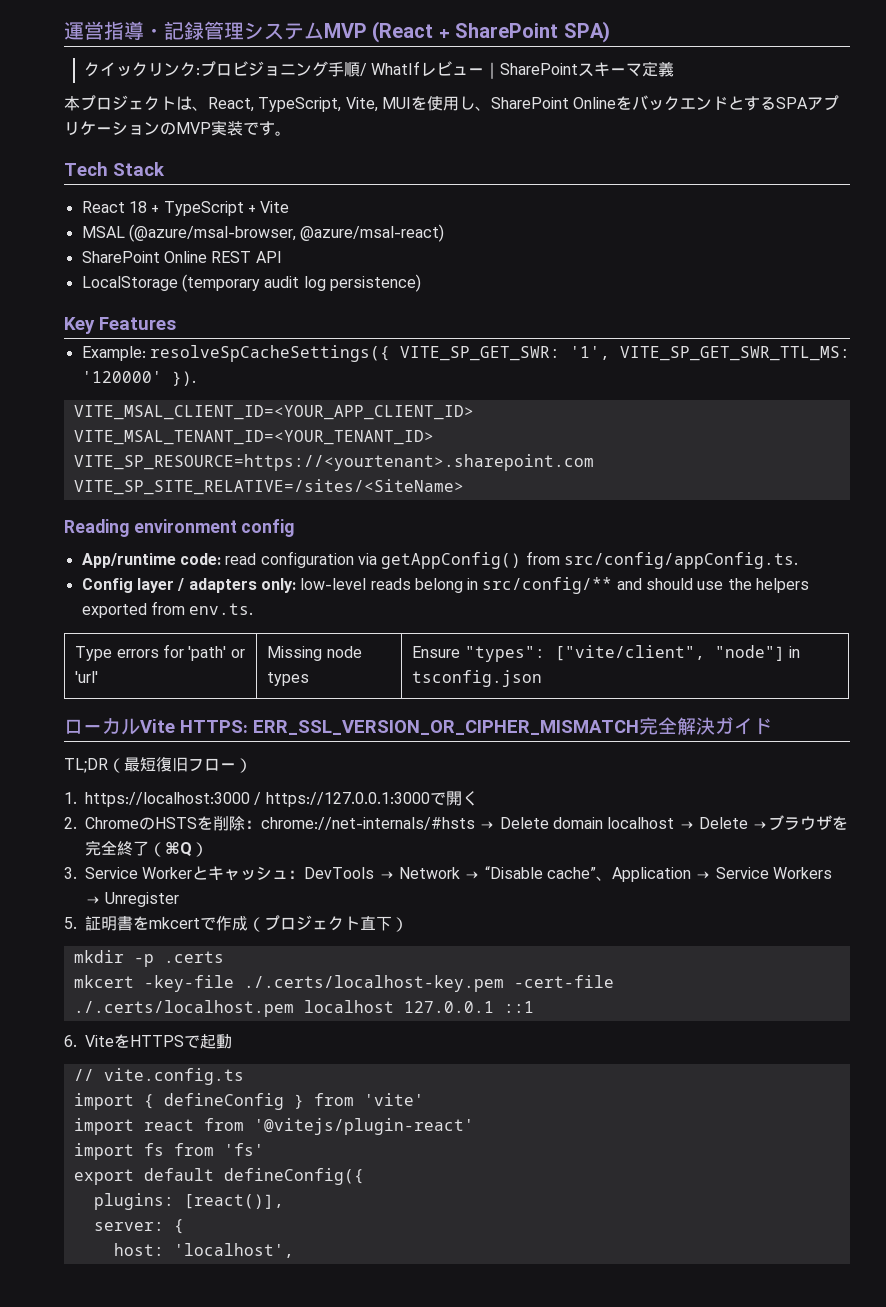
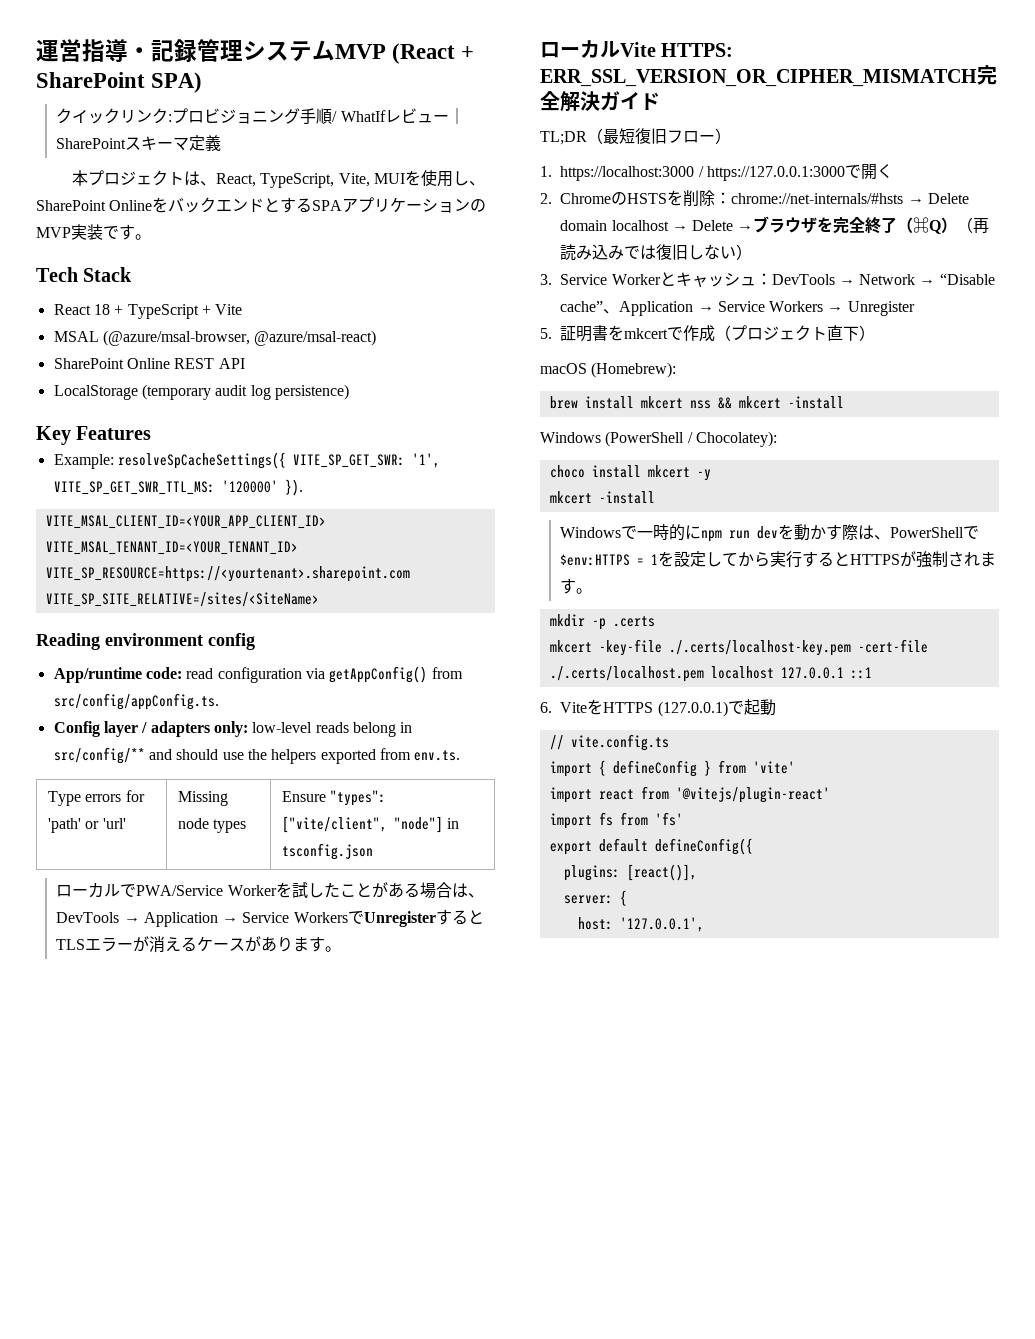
(543, 678) none -> [56,882,484,899] [56,909,484,927] [56,936,342,953] // ローカルでPWA/Service Workerを試したことがある場合は、DevTools → Application → Service WorkersでUnregisterするとTLSエラーが消えるケースがあります。
(208, 849) none -> [957,217,990,234] [560,244,753,260] （再読み込みでは復旧しない）
(408, 924) none -> [540,362,677,378] [549,396,844,409] [540,431,777,447] [549,465,711,481] [549,491,655,504] [560,524,980,542] [560,551,997,568] [560,578,593,594] // macOS (Homebrew): // brew install mkcert nss && mkcert -install // Windows (PowerShell / Chocolatey): // choco install mkcert -y // mkcert -install // Windowsで一時的にnpm run devを動かす際は、PowerShellで$env:HTTPS = 1を設定してから実行するとHTTPSが強制されます。
(184, 1041) none -> [657,701,728,717] (127.0.0.1)
[173,1243,294,1258] 'localhost', -> [619,917,704,932] '127.0.0.1',

